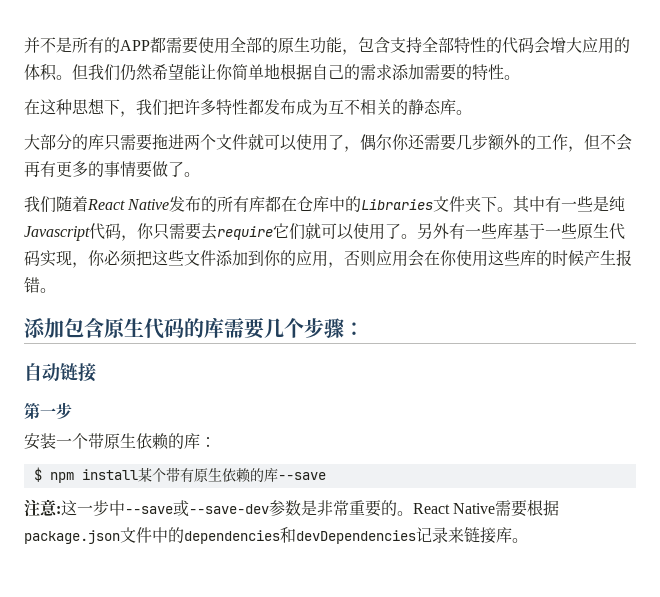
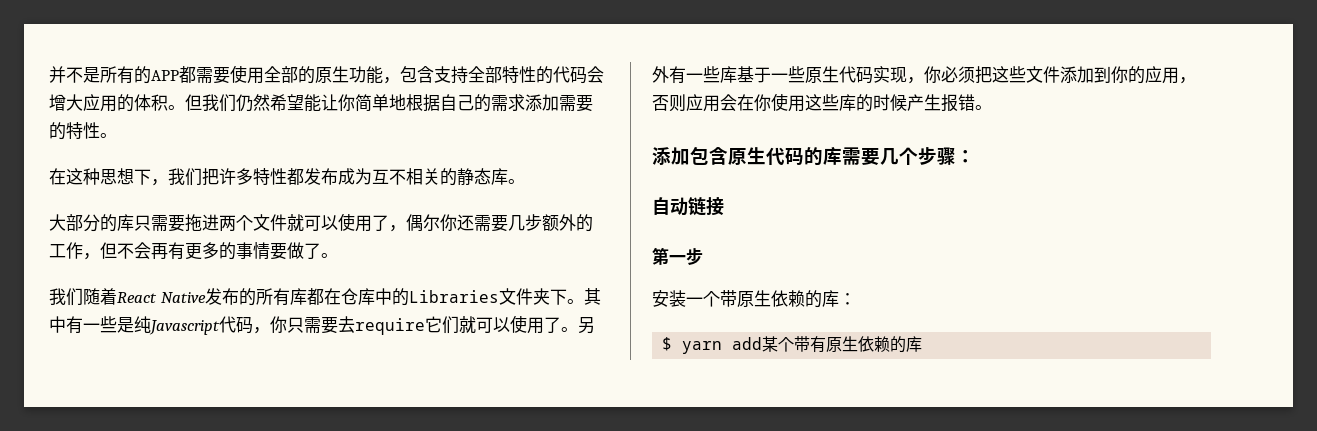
[49,469,138,483] npm install -> [682,337,763,354] yarn add
[277,472,326,480] [24,499,560,517] [24,527,528,544] --save // 注意:这一步中--save或--save-dev参数是非常重要的。React Native需要根据package.json文件中的dependencies和devDependencies记录来链接库。 -> (923, 344) none

